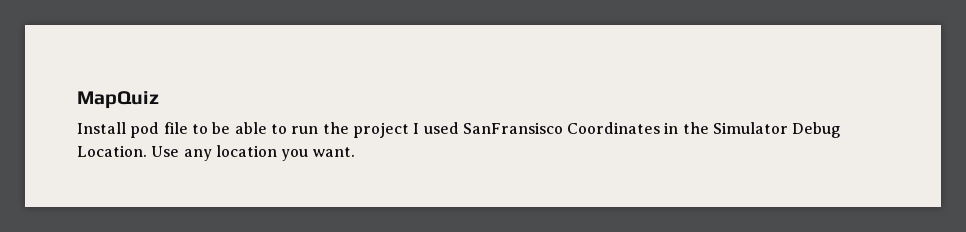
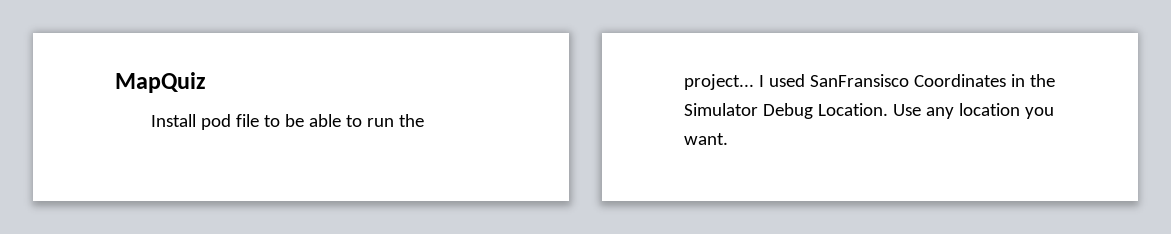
[352,122,409,138] project -> [684,74,754,90] project...

